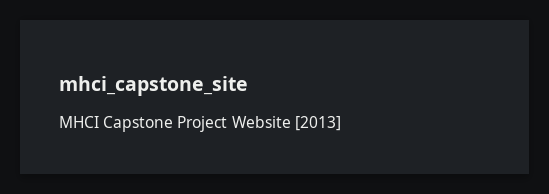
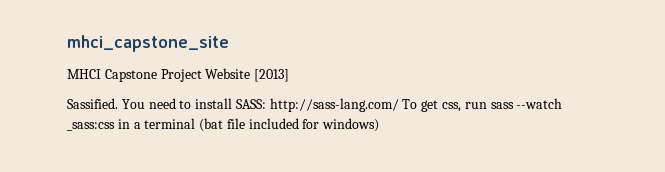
(341, 123) none -> [67,98,563,112] [67,118,380,132] // Sassified. You need to install SASS: http://sass-lang.com/ To get css, run sass --watch _sass:css in a terminal (bat file included for windows)

